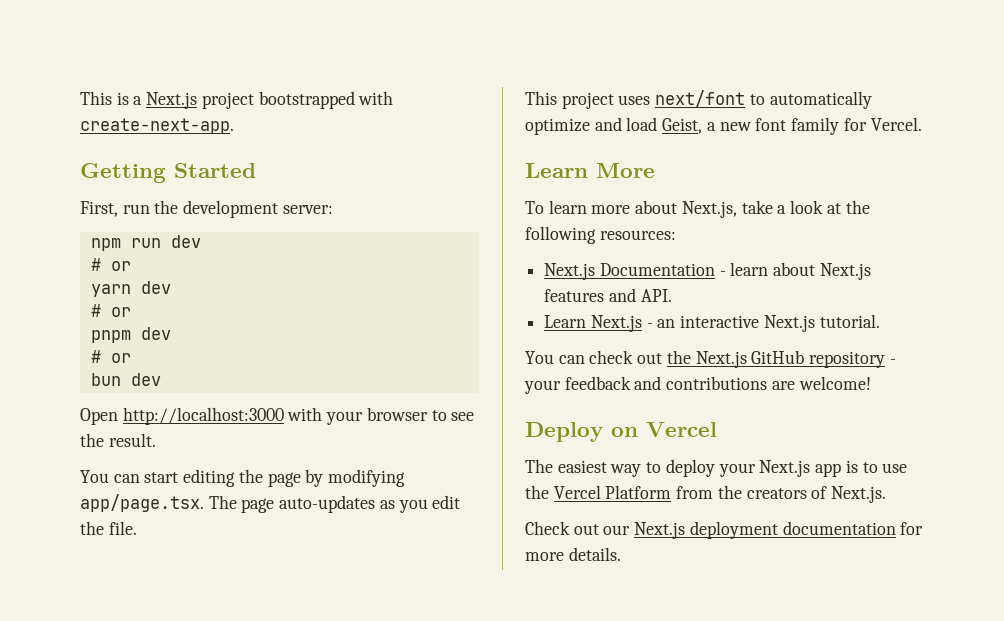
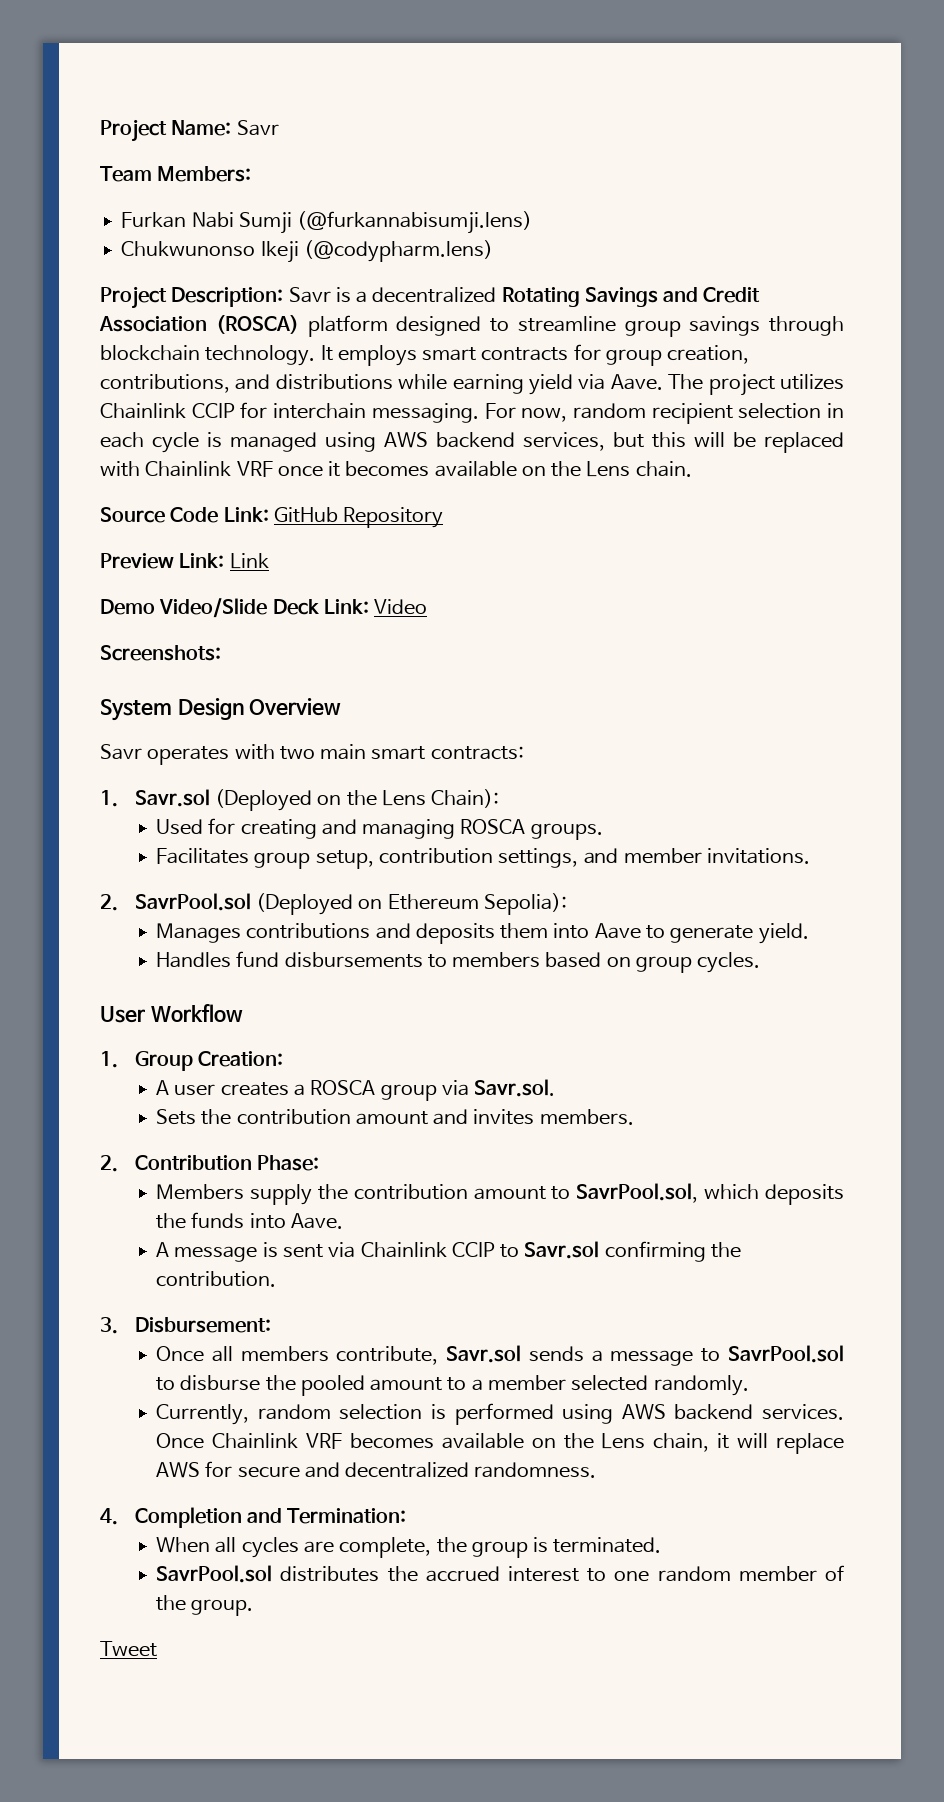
[80,91,394,109] [80,118,234,134] [80,163,256,183] [80,200,333,218] [90,235,201,251] [90,258,131,271] [90,281,171,297] [90,304,131,317] [90,327,171,343] [90,350,131,363] [90,373,161,386] [80,407,475,425] [80,433,156,447] [80,469,406,487] [80,494,461,513] [80,521,137,535] [525,90,872,109] [525,117,922,135] [525,163,655,178] [525,200,870,218] [525,226,676,244] [544,262,871,280] [544,288,672,302] [544,314,880,332] [525,350,896,368] [524,376,871,394] [525,422,717,442] [525,459,908,477] [525,485,887,503] [525,521,924,539] [525,547,621,561] This is a Next.js project bootstrapped with create-next-app. // Getting Started // First, run the development server: // npm run dev // # or // yarn dev // # or // pnpm dev // # or // bun dev // Open http://localhost:3000 with your browser to see the result. // You can start editing the page by modifying app/page.tsx. The page auto-updates as you edit the file. // This project uses next/font to automatically optimize and load Geist, a new font family for Vercel. // Learn More // To learn more about Next.js, take a look at the following resources: // Next.js Documentation - learn about Next.js features and API. // Learn Next.js - an interactive Next.js tutorial. // You can check out the Next.js GitHub repository - your feedback and contributions are welcome! // Deploy on Vercel // The easiest way to deploy your Next.js app is to use the Vercel Platform from the creators of Next.js. // Check out our Next.js deployment documentation for more details. -> [100,119,279,142] [100,166,252,182] [121,211,533,234] [121,240,493,263] [100,286,761,309] [99,315,844,337] [100,344,750,366] [100,374,844,396] [100,402,845,424] [100,432,845,453] [100,461,692,477] [100,507,444,528] [100,553,269,569] [100,598,428,618] [100,645,221,661] [100,698,342,721] [100,744,524,765] [100,789,500,811] [156,818,603,840] [156,848,811,869] [100,893,567,915] [156,923,809,944] [156,951,761,973] [100,1004,243,1023] [100,1051,283,1071] [156,1079,556,1101] [156,1109,634,1125] [100,1155,319,1172] [156,1183,844,1205] [156,1212,343,1229] [156,1241,741,1262] [156,1271,277,1287] [100,1317,271,1334] [156,1345,844,1366] [156,1375,749,1396] [156,1403,844,1425] [156,1433,845,1454] [156,1461,597,1478] [100,1507,407,1528] [156,1537,662,1558] [156,1565,844,1583] [156,1595,254,1616] [100,1641,157,1657] Project Name: Savr // Team Members: // Furkan Nabi Sumji (@furkannabisumji.lens) // Chukwunonso Ikeji (@codypharm.lens) // Project Description: Savr is a decentralized Rotating Savings and Credit Association (ROSCA) platform designed to streamline group savings through blockchain technology. It employs smart contracts for group creation, contributions, and distributions while earning yield via Aave. The project utilizes Chainlink CCIP for interchain messaging. For now, random recipient selection in each cycle is managed using AWS backend services, but this will be replaced with Chainlink VRF once it becomes available on the Lens chain. // Source Code Link: GitHub Repository // Preview Link: Link // Demo Video/Slide Deck Link: Video // Screenshots: // System Design Overview // Savr operates with two main smart contracts: // 1. Savr.sol (Deployed on the Lens Chain): // Used for creating and managing ROSCA groups. // Facilitates group setup, contribution settings, and member invitations. // 2. SavrPool.sol (Deployed on Ethereum Sepolia): // Manages contributions and deposits them into Aave to generate yield. // Handles fund disbursements to members based on group cycles. // User Workflow // 1. Group Creation: // A user creates a ROSCA group via Savr.sol. // Sets the contribution amount and invites members. // 2. Contribution Phase: // Members supply the contribution amount to SavrPool.sol, which deposits the funds into Aave. // A message is sent via Chainlink CCIP to Savr.sol confirming the contribution. // 3. Disbursement: // Once all members contribute, Savr.sol sends a message to SavrPool.sol to disburse the pooled amount to a member selected randomly. // Currently, random selection is performed using AWS backend services. Once Chainlink VRF becomes available on the Lens chain, it will replace AWS for secure and decentralized randomness. // 4. Completion and Termination: // When all cycles are complete, the group is terminated. // SavrPool.sol distributes the accrued interest to one random member of the group. // Tweet

